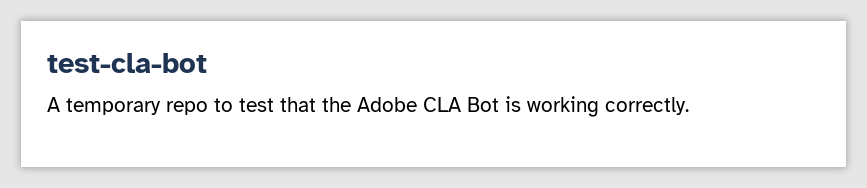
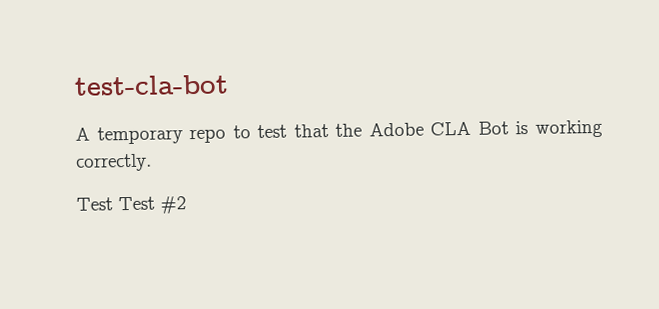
(689, 106) none -> [76,196,187,214] // Test Test #2

